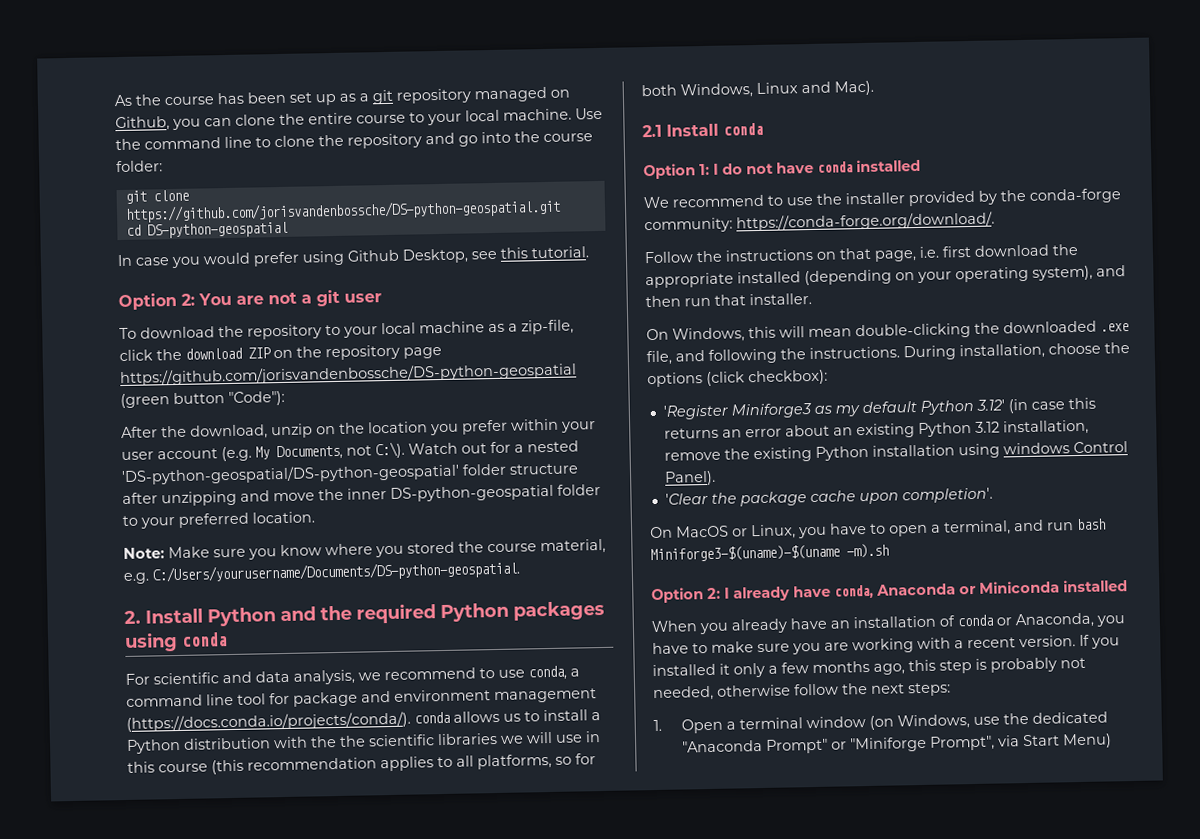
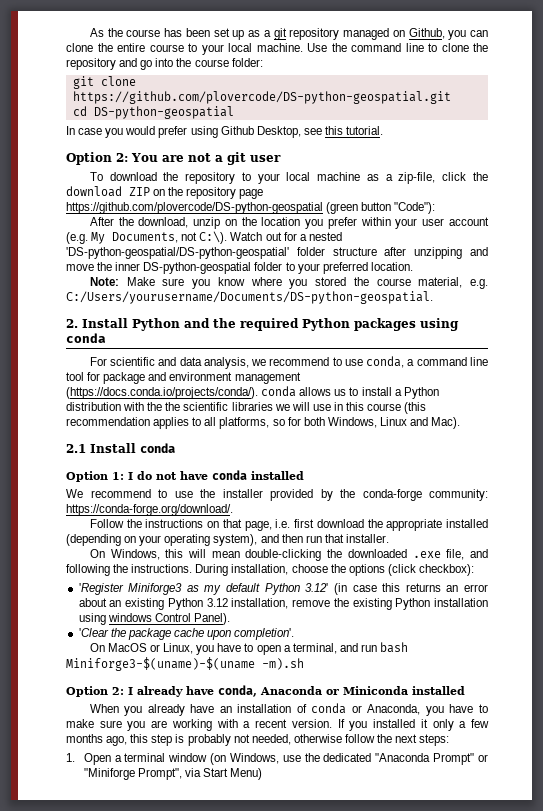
[124,198,561,223] https://github.com/jorisvandenbossche/DS-python-geospatial.git -> [72,91,451,104] https://github.com/plovercode/DS-python-geospatial.git
[120,362,577,387] https://github.com/jorisvandenbossche/DS-python-geospatial -> [66,202,323,214] https://github.com/plovercode/DS-python-geospatial

